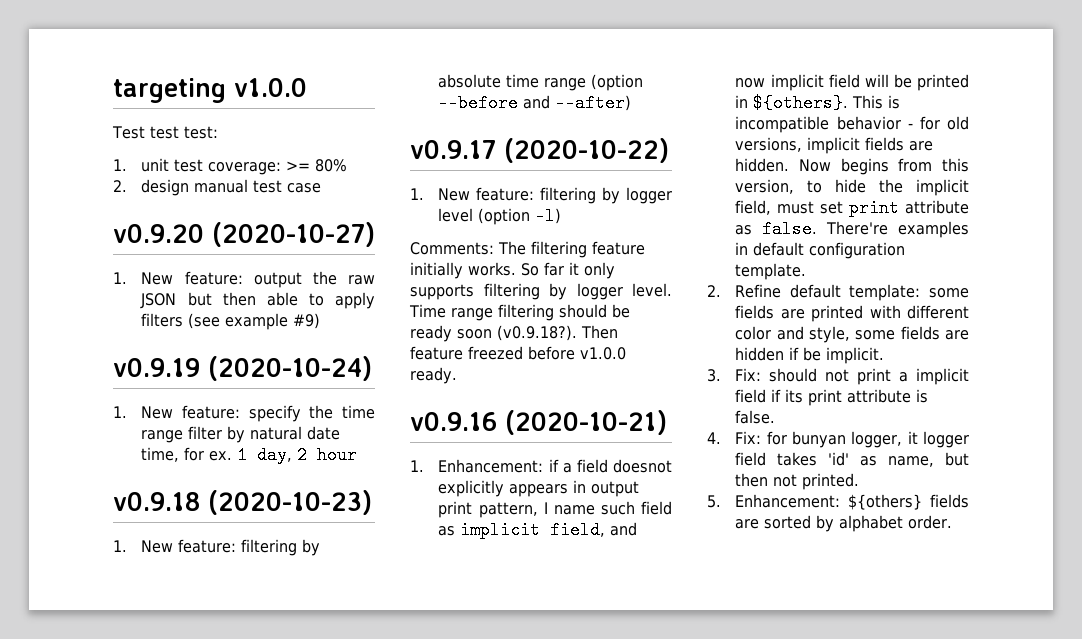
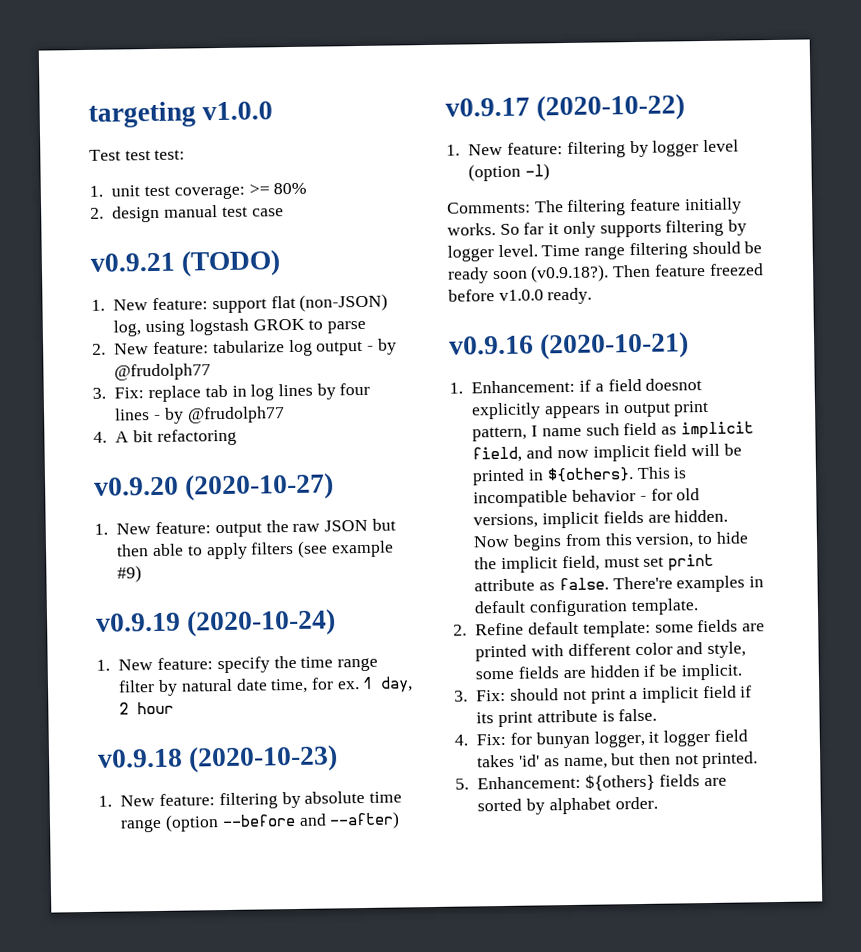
(322, 188) none -> [90,249,282,277] [91,293,389,314] [113,318,367,337] [92,338,397,357] [114,363,212,381] [92,382,371,403] [114,406,285,424] [93,428,237,446] // v0.9.21 (TODO) // 1. New feature: support flat (non-JSON) log, using logstash GROK to parse // 2. New feature: tabularize log output - by @frudolph77 // 3. Fix: replace tab in log lines by four lines - by @frudolph77 // 4. A bit refactoring

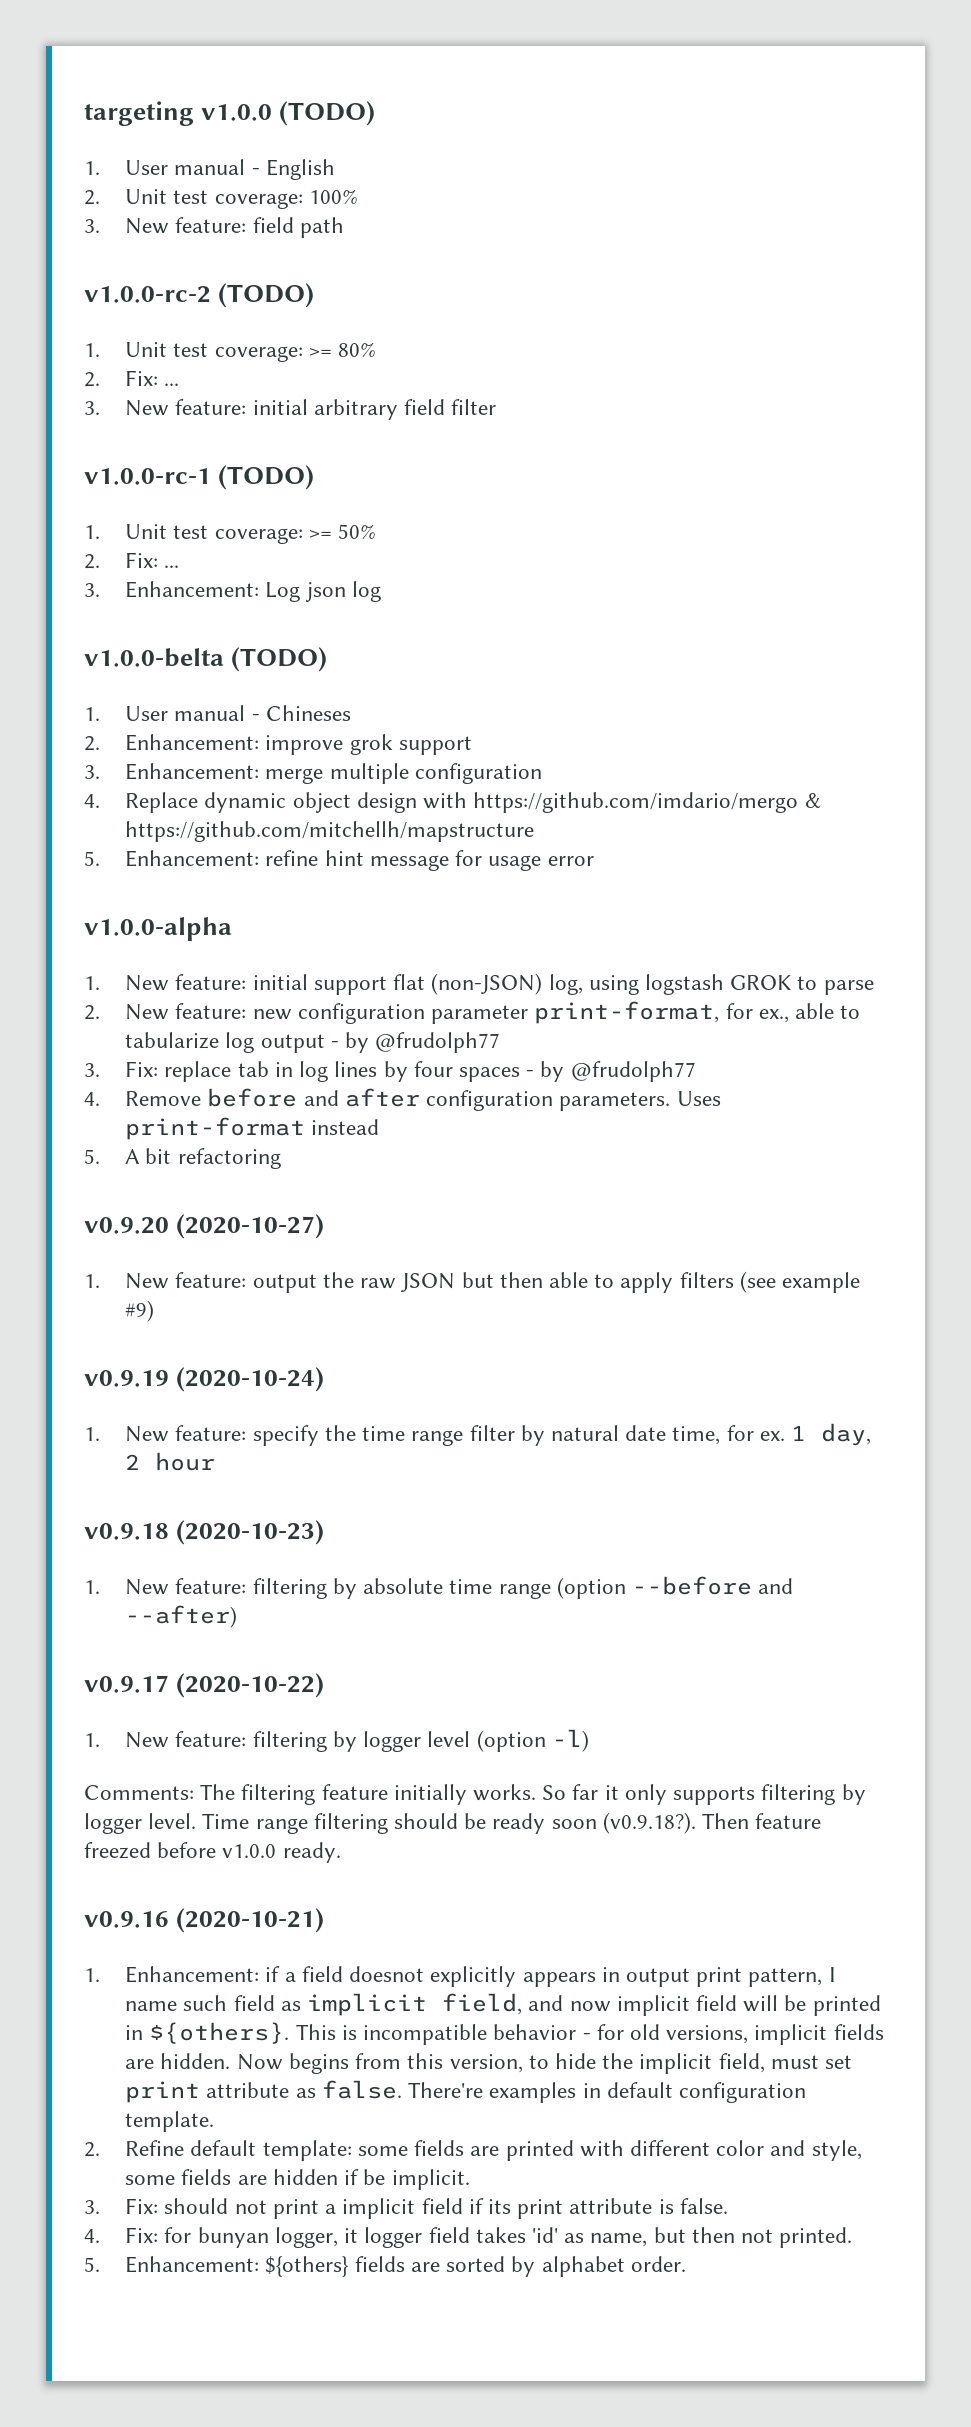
[89,149,186,161] [89,185,141,197] // Test test test: // 1. unit -> [279,101,376,126] [84,159,335,180] [84,189,358,209] [84,217,344,238] [84,283,315,308] [84,342,168,357] (TODO) // 1. User manual - English // 2. Unit test coverage: 100% // 3. New feature: field path // v1.0.0-rc-2 (TODO) // 1. Unit
[112,205,284,223] [90,249,282,277] [91,297,209,311] design manual test case // v0.9.21 (TODO) // 1. New feature: -> [125,370,180,386] [84,399,497,420] [84,465,315,490] [84,524,377,544] [84,552,180,569] [84,581,381,602] [84,647,328,672] [84,705,351,721] [84,734,472,755] [84,763,542,784] [84,792,821,813] [125,821,535,842] [84,850,594,871] [84,917,232,941] [84,974,308,991] Fix: ... // 3. New feature: initial arbitrary field filter // v1.0.0-rc-1 (TODO) // 1. Unit test coverage: >= 50% // 2. Fix: ... // 3. Enhancement: Log json log // v1.0.0-belta (TODO) // 1. User manual - Chineses // 2. Enhancement: improve grok support // 3. Enhancement: merge multiple configuration // 4. Replace dynamic object design with https://github.com/imdario/mergo & https://github.com/mitchellh/mapstructure // 5. Enhancement: refine hint message for usage error // v1.0.0-alpha // 1. New feature: initial
(210, 348) none -> [252,1001,861,1024] new configuration parameter print-format, for ex., able to
[114,408,151,421] lines -> [458,1067,520,1082] spaces
(107, 437) none -> [125,1088,721,1111] [125,1117,380,1140] [84,1149,100,1164] Remove before and after configuration parameters. Uses print-format instead // 5.

